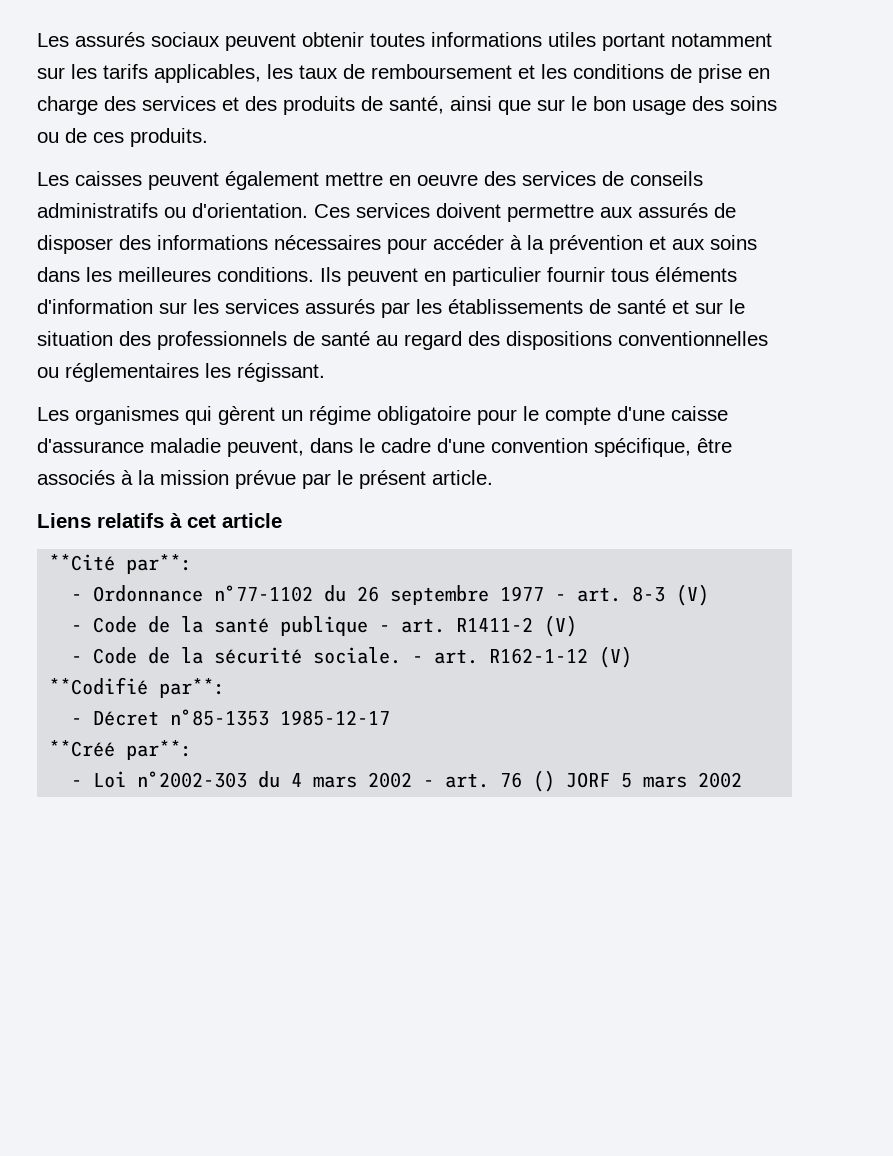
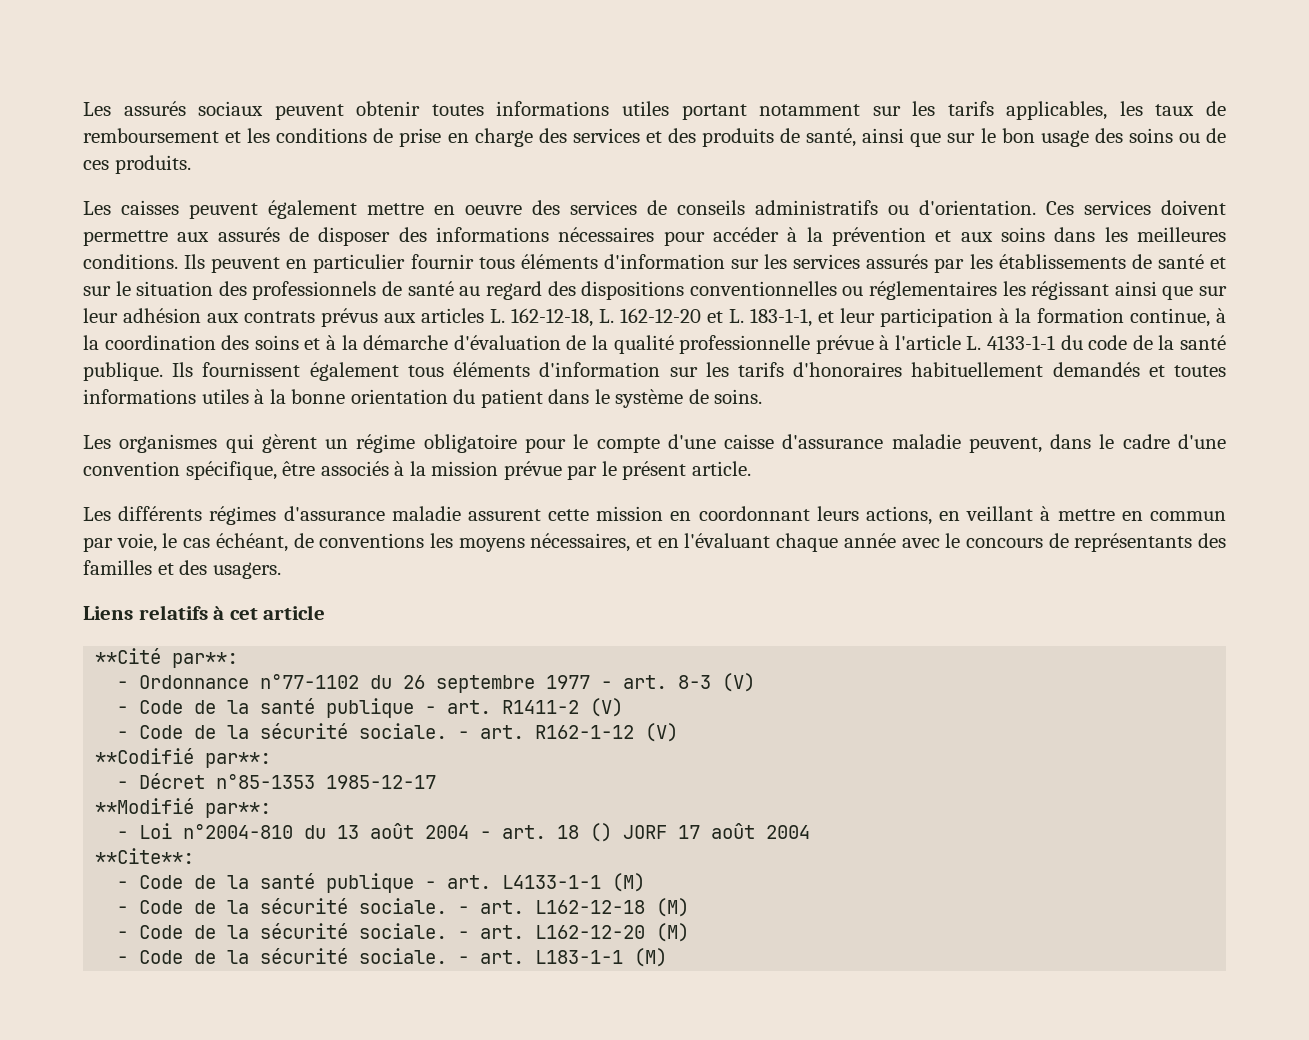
[237,363,325,382] régissant. -> [1031,281,1227,300] [83,308,1226,327] [83,335,1226,354] [83,362,1226,381] [83,389,763,408] régissant ainsi que sur leur adhésion aux contrats prévus aux articles L. 162-12-18, L. 162-12-20 et L. 183-1-1, et leur participation à la formation continue, à la coordination des soins et à la démarche d'évaluation de la qualité professionnelle prévue à l'article L. 4133-1-1 du code de la santé publique. Ils fournissent également tous éléments d'information sur les tarifs d'honoraires habituellement demandés et toutes informations utiles à la bonne orientation du patient dans le système de soins.
(493, 477) none -> [83,506,1226,525] [83,533,1227,552] [83,560,281,579] // Les différents régimes d'assurance maladie assurent cette mission en coordonnant leurs actions, en veillant à mettre en commun par voie, le cas échéant, de conventions les moyens nécessaires, et en l'évaluant chaque année avec le concours de représentants des familles et des usagers.
[49,740,116,757] **Créé -> [95,798,195,814] **Modifié
[137,771,523,788] n°2002-303 du 4 mars 2002 - art. 76 -> [183,823,580,839] n°2004-810 du 13 août 2004 - art. 18
[621,772,743,788] 5 mars 2002 -> [678,823,811,839] [95,848,195,864] [117,873,646,893] [117,898,690,917] [117,923,690,942] [117,948,668,967] 17 août 2004 // **Cite**: // - Code de la santé publique - art. L4133-1-1 (M) // - Code de la sécurité sociale. - art. L162-12-18 (M) // - Code de la sécurité sociale. - art. L162-12-20 (M) // - Code de la sécurité sociale. - art. L183-1-1 (M)

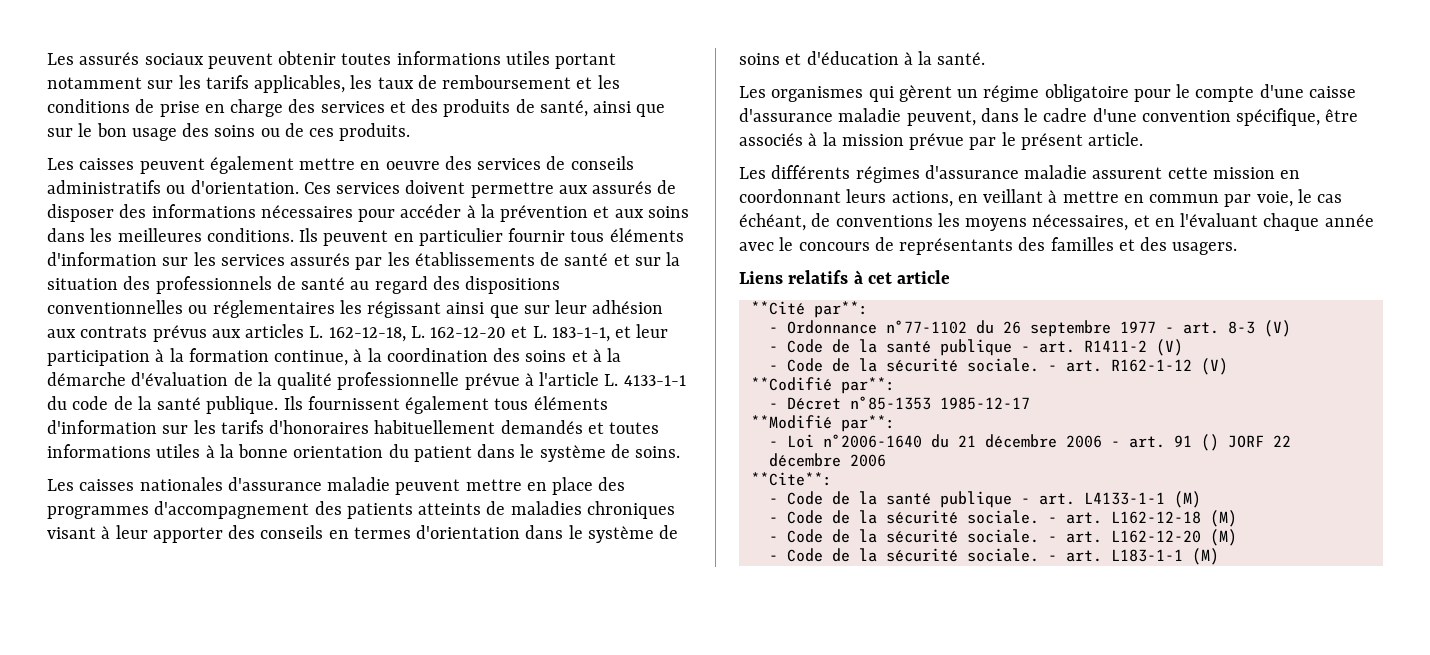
[115,281,131,296] le -> [666,252,681,266] la
(763, 396) none -> [47,477,626,495] [47,501,675,519] [47,525,679,543] [739,51,986,65] // Les caisses nationales d'assurance maladie peuvent mettre en place des programmes d'accompagnement des patients atteints de maladies chroniques visant à leur apporter des conseils en termes d'orientation dans le système de soins et d'éducation à la santé.
[183,823,580,839] n°2004-810 du 13 août 2004 - art. 18 -> [822,434,1192,448] n°2006-1640 du 21 décembre 2006 - art. 91
[678,823,811,839] 17 août 2004 -> [1272,435,1291,447] [768,453,886,467] 22 décembre 2006

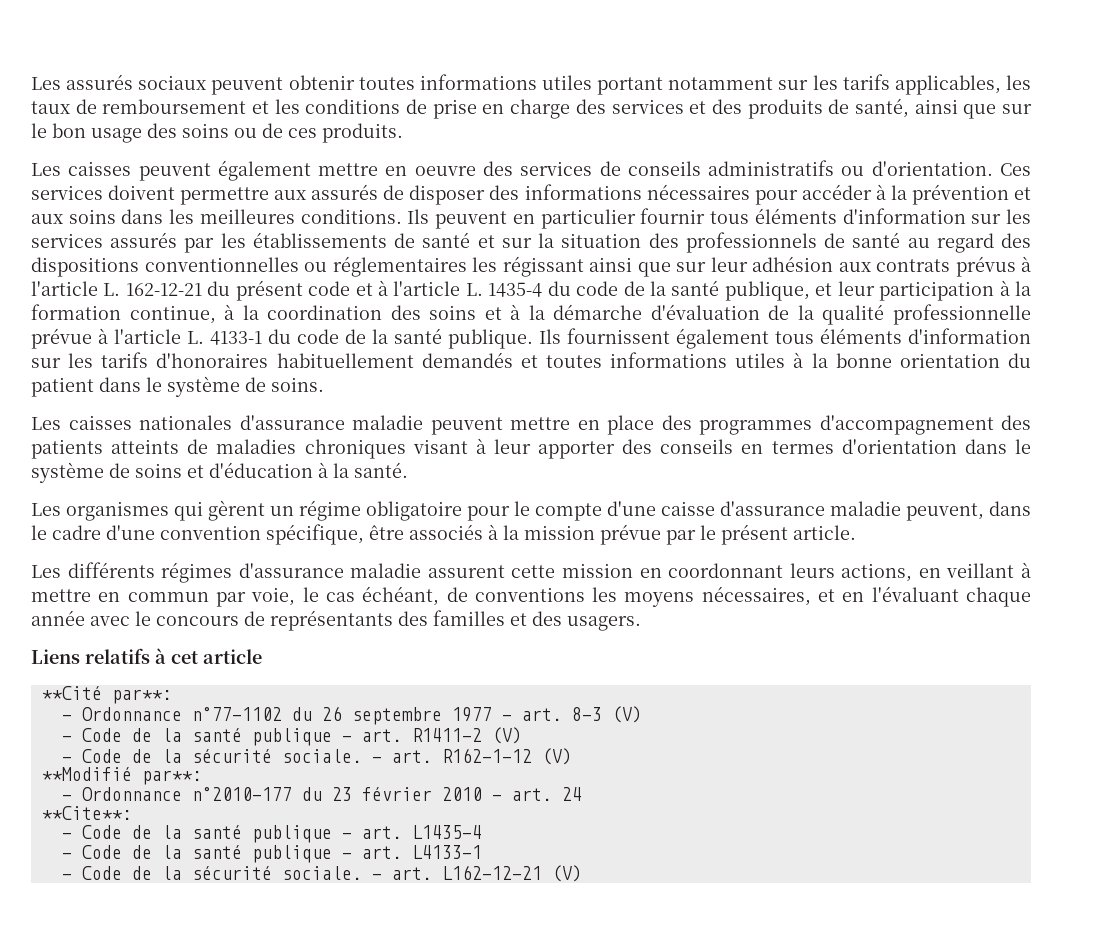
[211,324,610,342] aux articles L. 162-12-18, L. 162-12-20 et L. 183-1-1, -> [1021,256,1031,272] [31,280,810,301] à l'article L. 162-12-21 du présent code et à l'article L. 1435-4 du code de la santé publique,
[623,375,686,386] 4133-1-1 -> [210,331,262,345] 4133-1
[750,377,895,394] [768,396,1030,410] [750,415,895,432] [768,434,1291,451] [768,453,886,467] **Codifié par**: // - Décret n°85-1353 1985-12-17 // **Modifié par**: // - Loi n°2006-1640 du 21 décembre 2006 - art. 91 () JORF 22 décembre 2006 -> [41,767,202,785] [61,787,582,801] **Modifié par**: // - Ordonnance n°2010-177 du 23 février 2010 - art. 24
[1083,491,1201,508] [768,510,1237,527] [768,529,1237,546] [768,548,1219,565] L4133-1-1 (M) // - Code de la sécurité sociale. - art. L162-12-18 (M) // - Code de la sécurité sociale. - art. L162-12-20 (M) // - Code de la sécurité sociale. - art. L183-1-1 (M) -> [411,825,482,839] [61,845,482,863] [61,865,582,882] L1435-4 // - Code de la santé publique - art. L4133-1 // - Code de la sécurité sociale. - art. L162-12-21 (V)

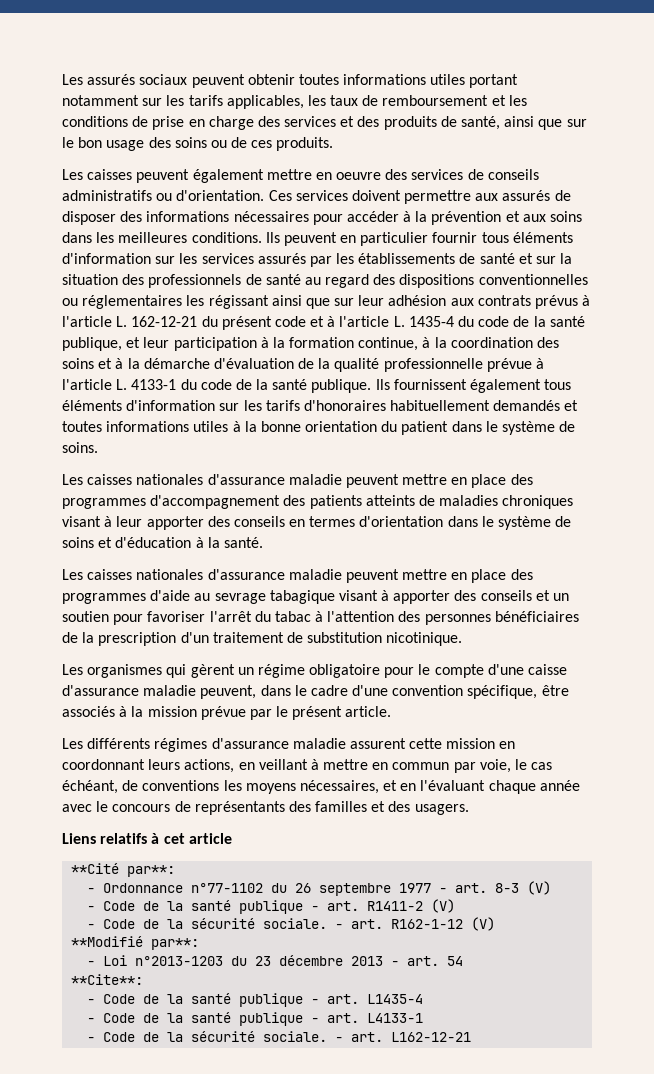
(408, 470) none -> [62,569,533,583] [62,590,570,604] [62,611,579,625] [62,632,463,646] // Les caisses nationales d'assurance maladie peuvent mettre en place des programmes d'aide au sevrage tabagique visant à apporter des conseils et un soutien pour favoriser l'arrêt du tabac à l'attention des personnes bénéficiaires de la prescription d'un traitement de substitution nicotinique.
[81,787,582,801] Ordonnance n°2010-177 du 23 février 2010 - art. 24 -> [103,955,464,966] Loi n°2013-1203 du 23 décembre 2013 - art. 54
[551,865,582,882] (V) -> (472, 1037) none

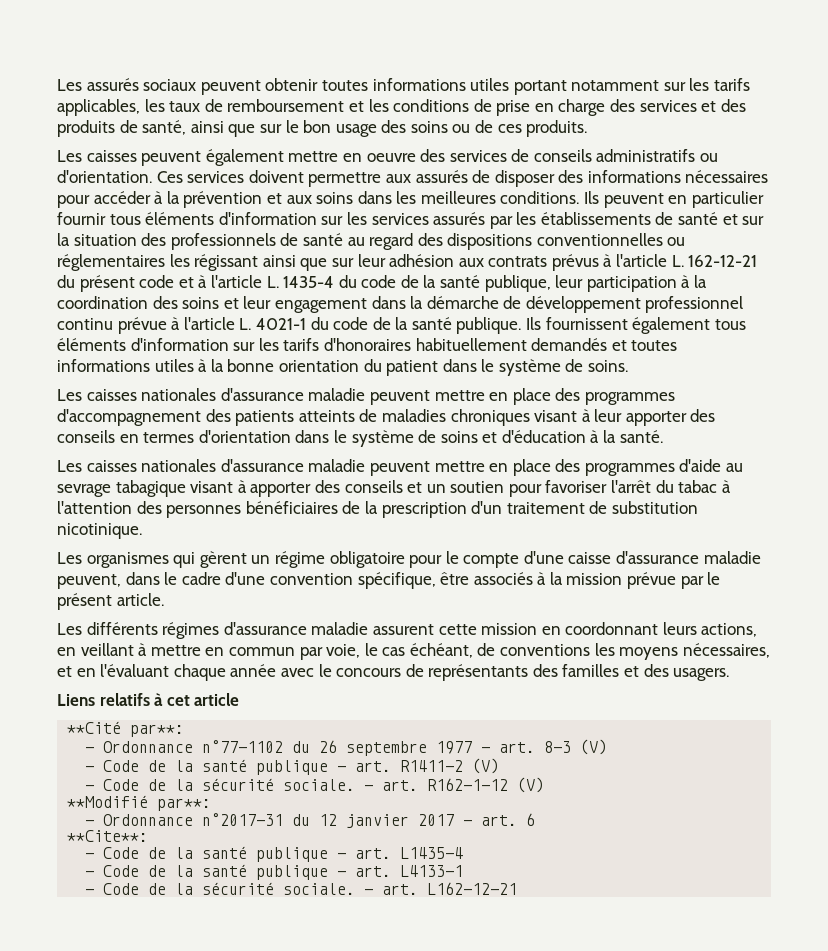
[126,337,141,348] et -> (551, 283) none
[289,337,560,351] [62,358,483,372] formation continue, à la coordination des soins et à la démarche d'évaluation de la qualité professionnelle -> [57,296,744,313] [57,318,113,330] coordination des soins et leur engagement dans la démarche de développement professionnel continu
[131,379,177,390] 4133-1 -> [255,318,306,330] 4021-1
[103,955,464,966] Loi n°2013-1203 du 23 décembre 2013 - art. 54 -> [103,813,536,828] Ordonnance n°2017-31 du 12 janvier 2017 - art. 6

